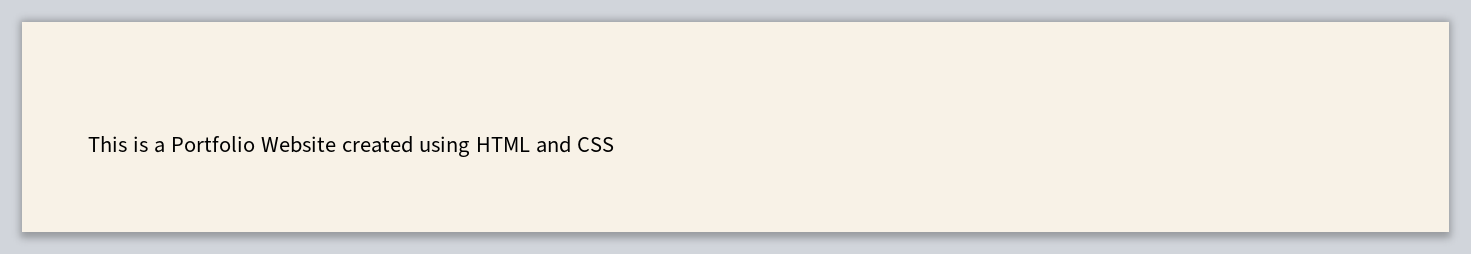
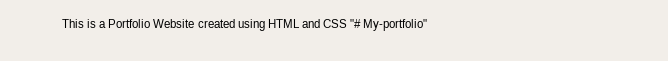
(614, 144) none -> [350,19,428,31] "# My-portfolio"

